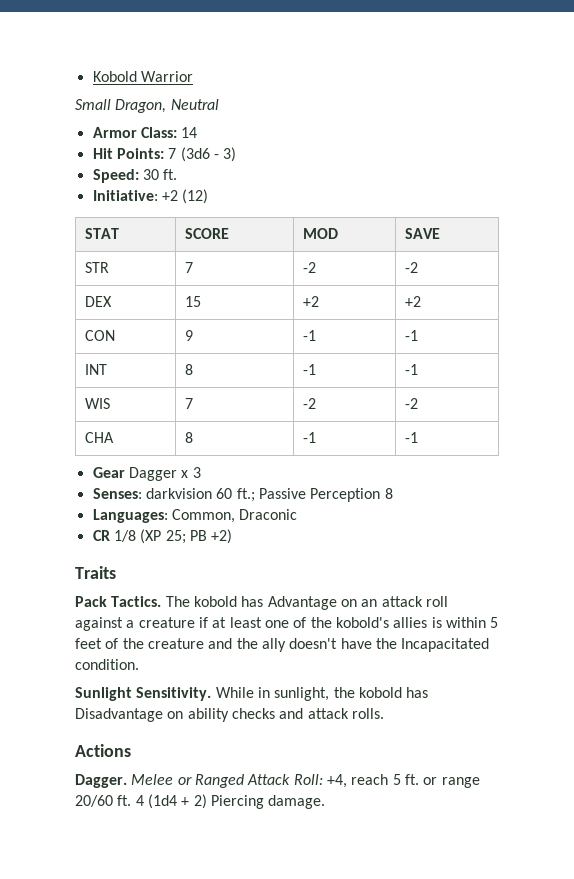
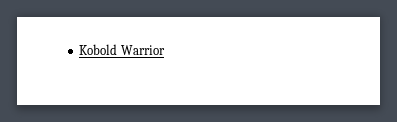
[75,99,219,113] [92,127,198,138] [92,147,237,162] [92,169,178,183] [92,189,209,204] [85,228,120,239] [185,228,230,239] [303,228,339,239] [405,228,441,239] [85,262,110,273] [185,262,194,273] [303,262,317,273] [405,262,419,273] [85,296,113,307] [185,296,202,307] [303,296,320,307] [405,296,422,307] [85,330,116,341] [185,330,194,341] [303,330,317,341] [405,330,419,341] [85,364,108,375] [185,364,194,375] [303,364,317,375] [405,364,419,375] [85,398,111,409] [185,398,194,409] [303,398,317,409] [405,398,419,409] [85,432,115,443] [185,432,194,443] [303,432,317,443] [405,432,419,443] [92,467,201,481] [92,488,393,502] [92,509,298,523] [92,529,233,544] [75,566,116,579] [75,596,448,610] [75,617,499,631] [75,638,490,652] [75,659,139,670] [75,687,429,701] [75,708,384,722] [75,744,131,757] [75,774,480,788] [75,794,326,809] // Small Dragon, Neutral // Armor Class: 14 // Hit Points: 7 (3d6 - 3) // Speed: 30 ft. // Initiative: +2 (12) // STAT | SCORE | MOD | SAVE // STR | 7 | -2 | -2 // DEX | 15 | +2 | +2 // CON | 9 | -1 | -1 // INT | 8 | -1 | -1 // WIS | 7 | -2 | -2 // CHA | 8 | -1 | -1 // Gear Dagger x 3 // Senses: darkvision 60 ft.; Passive Perception 8 // Languages: Common, Draconic // CR 1/8 (XP 25; PB +2) // Traits // Pack Tactics. The kobold has Advantage on an attack roll against a creature if at least one of the kobold's allies is within 5 feet of the creature and the ally doesn't have the Incapacitated condition. // Sunlight Sensitivity. While in sunlight, the kobold has Disadvantage on ability checks and attack rolls. // Actions // Dagger. Melee or Ranged Attack Roll: +4, reach 5 ft. or range 20/60 ft. 4 (1d4 + 2) Piercing damage. -> (165, 50) none

